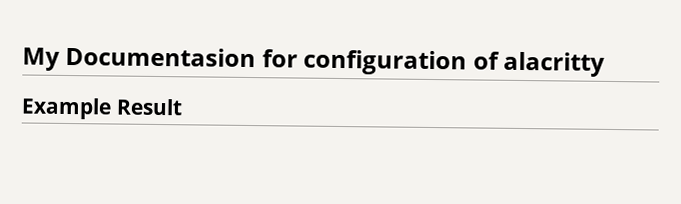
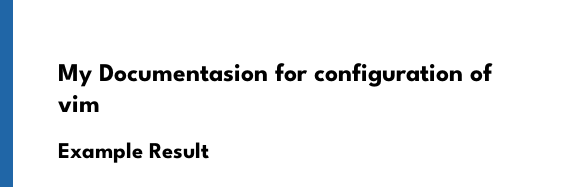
[503,51,606,77] alacritty -> [58,94,100,112] vim

